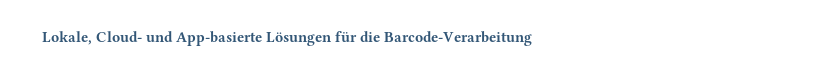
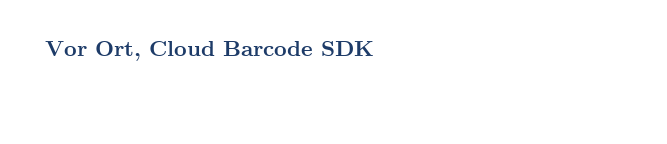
[42,31,533,46] Lokale, Cloud- und App-basierte Lösungen für die Barcode-Verarbeitung -> [45,41,374,61] Vor Ort, Cloud Barcode SDK

